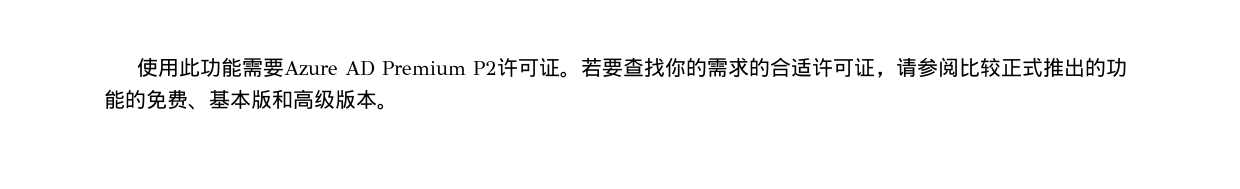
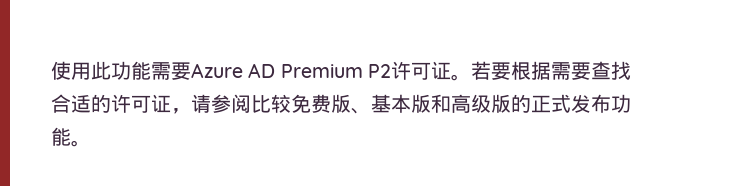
[622,57,812,77] 查找你的需求的合适 -> [510,61,631,80] [51,94,111,113] 根据需要查找合适的
[1000,57,1127,77] [104,89,188,109] 正式推出的功能的免费 -> [291,94,351,113] 免费版
[356,89,377,109] 本 -> [511,94,631,113] [51,127,71,146] 的正式发布功能

